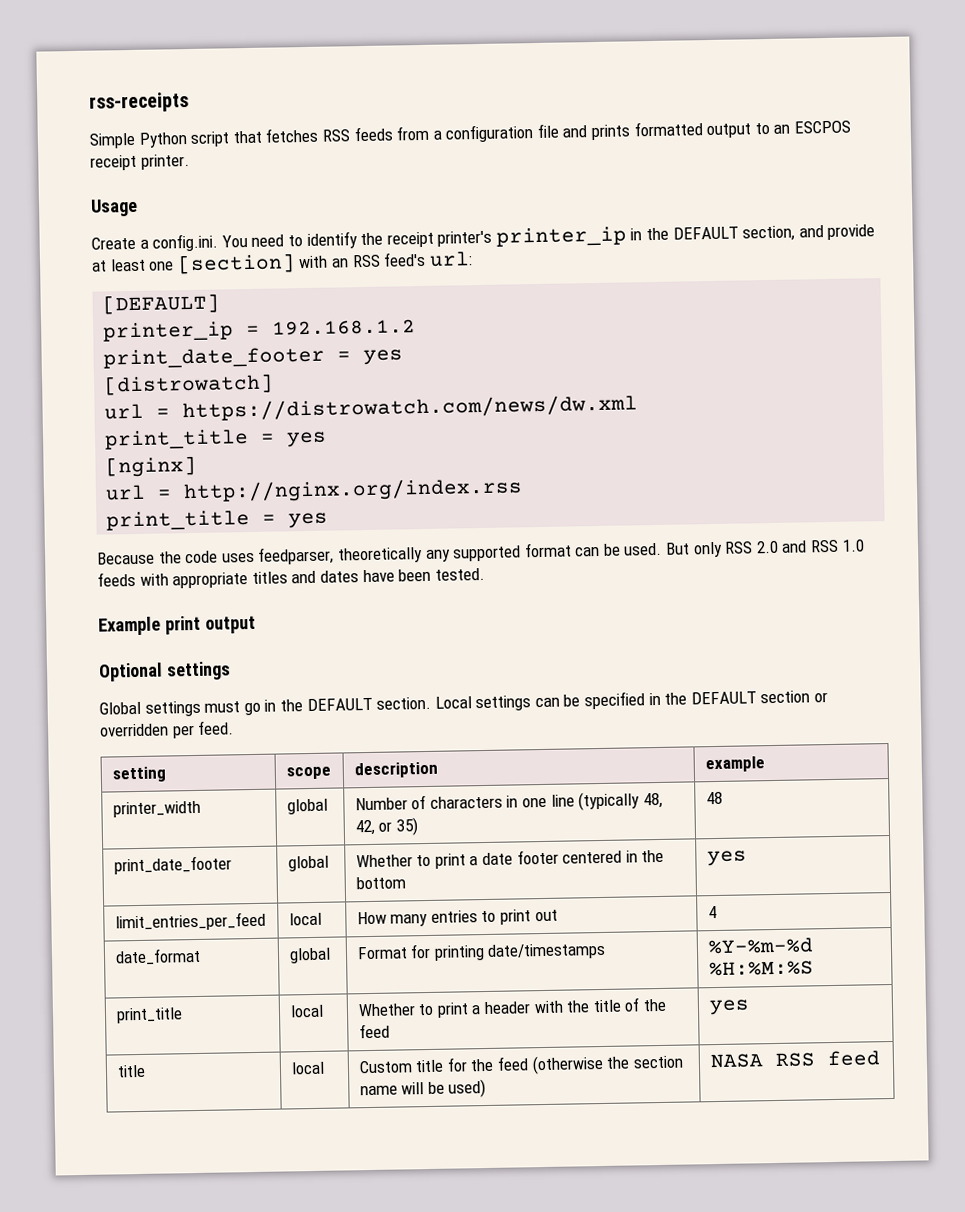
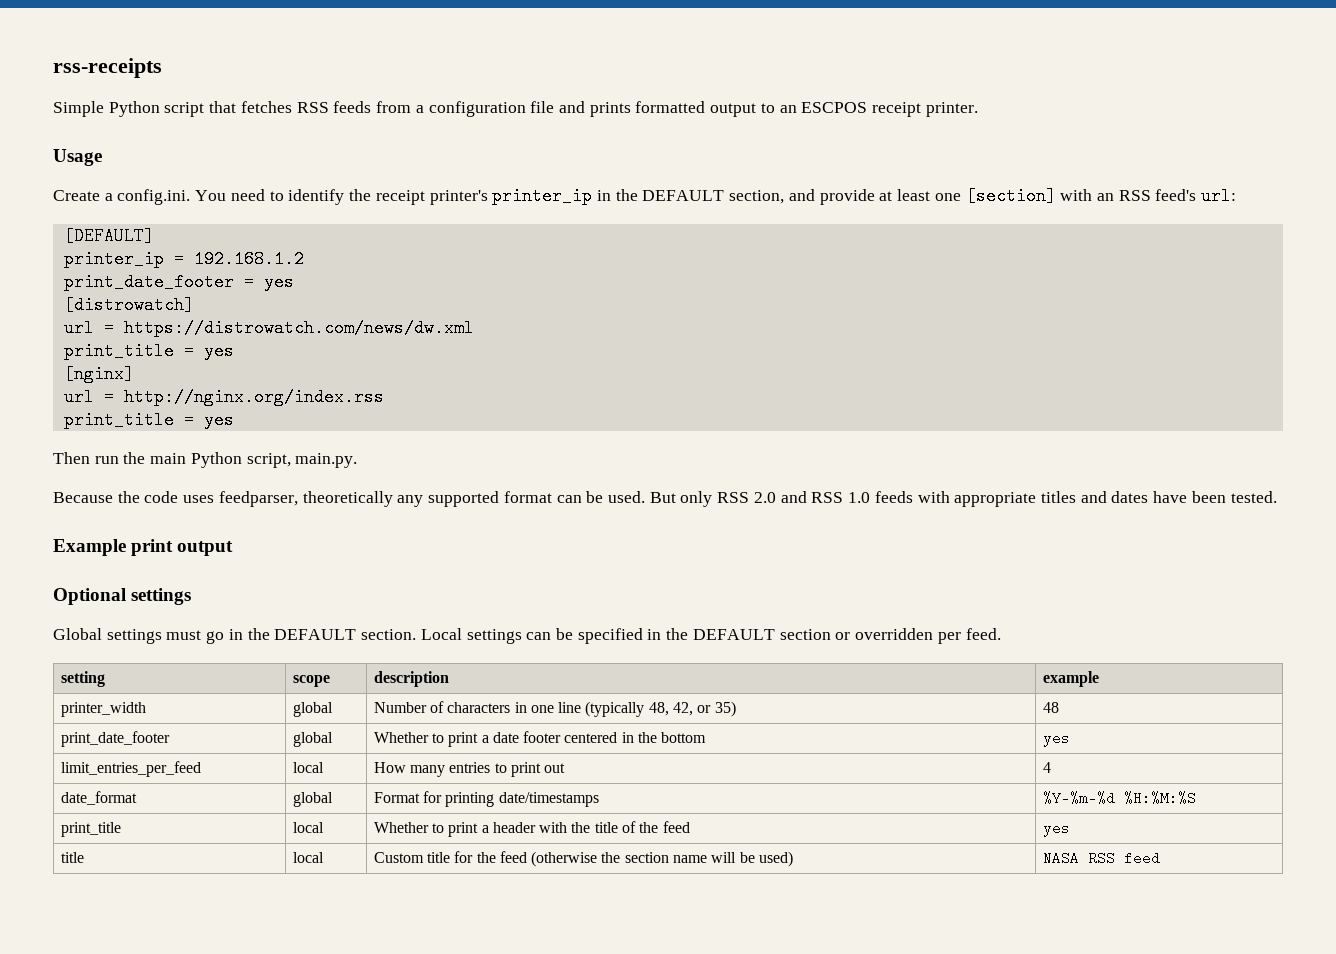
(329, 520) none -> [53,452,358,468] // Then run the main Python script, main.py.

